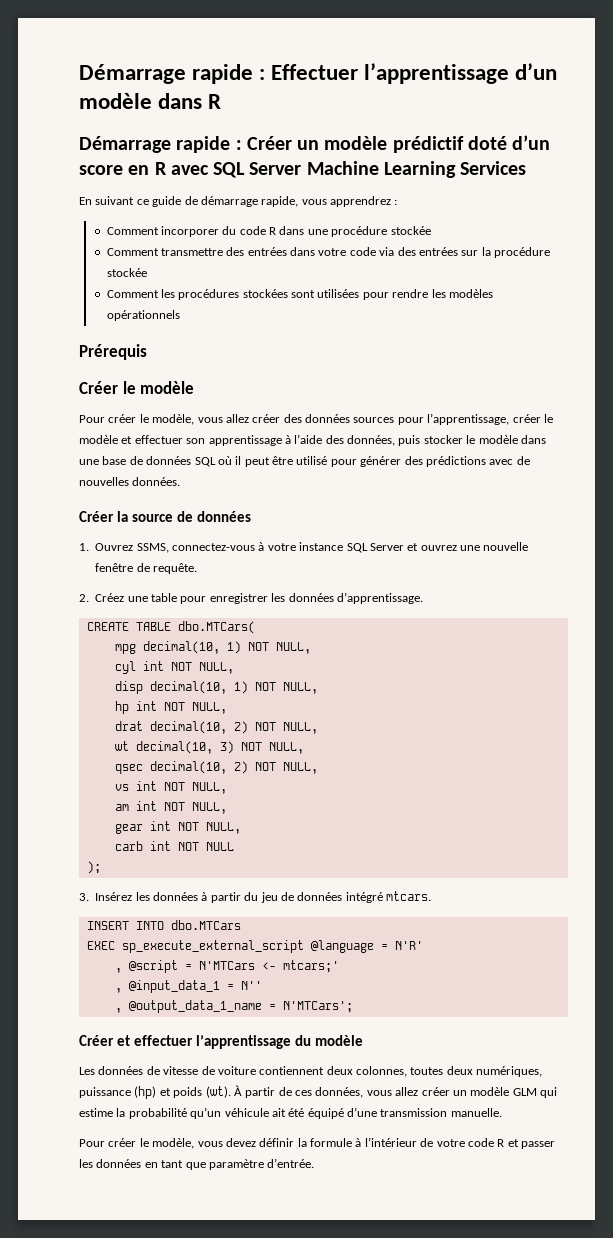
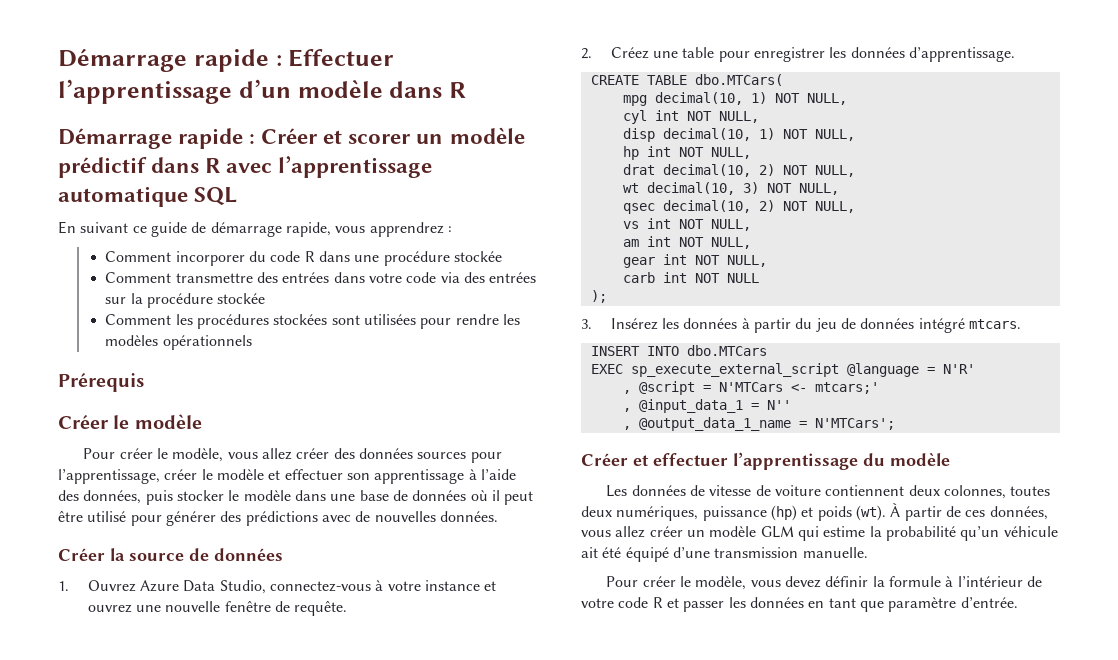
(292, 143) none -> [323,130,412,144] et scorer
[467,135,551,150] [79,161,527,178] doté d’un score en R avec SQL Server Machine Learning Services -> [151,156,433,178] [58,186,238,207] dans R avec l’apprentissage automatique SQL
[194,457,216,467] SQL -> (467, 495) none
[136,543,169,553] SSMS, -> [140,580,266,594] Azure Data Studio,
[346,543,404,553] SQL Server -> (481, 585) none

